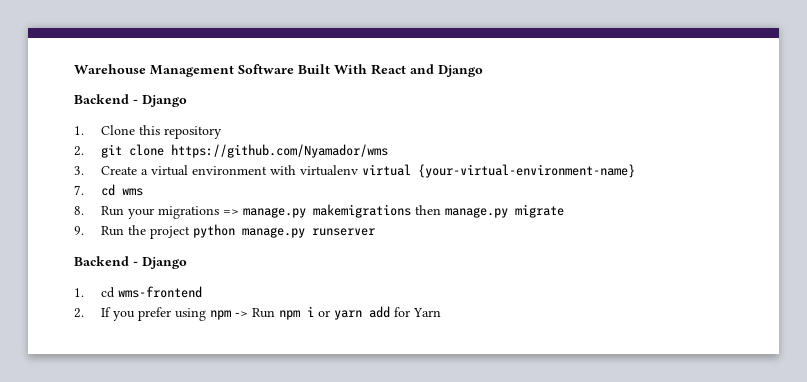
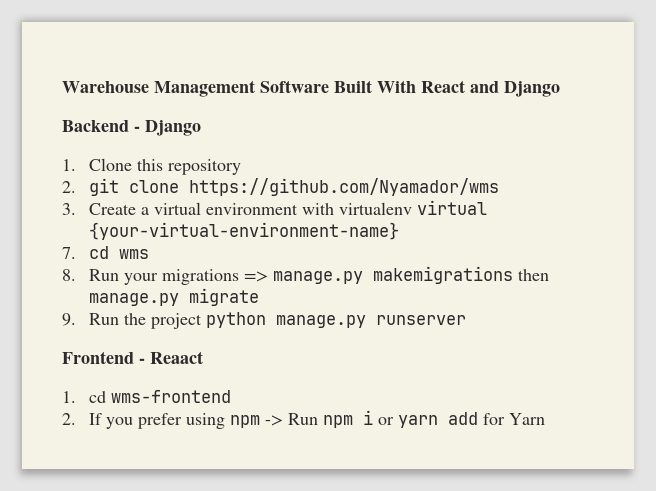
[74,256,187,269] Backend - Django -> [62,351,203,364] Frontend - Reaact

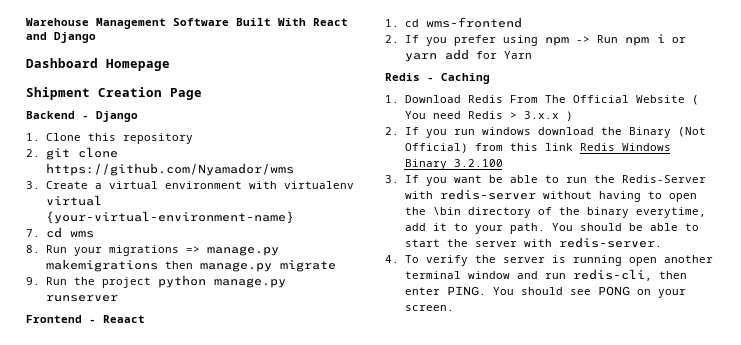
(560, 89) none -> [26,58,170,71] [26,87,202,100] // Dashboard Homepage // Shipment Creation Page
(545, 419) none -> [385,73,490,84] [385,95,699,105] [404,111,573,121] [385,127,706,138] [404,143,671,153] [404,159,503,170] [385,175,706,186] [404,189,697,202] [404,207,706,218] [404,223,699,234] [404,237,662,248] [385,255,713,266] [404,269,687,281] [404,286,686,298] [404,305,454,311] // Redis - Caching // 1. Download Redis From The Official Website ( You need Redis > 3.x.x ) // 2. If you run windows download the Binary (Not Official) from this link Redis Windows Binary 3.2.100 // 3. If you want be able to run the Redis-Server with redis-server without having to open the \bin directory of the binary everytime, add it to your path. You should be able to start the server with redis-server. // 4. To verify the server is running open another terminal window and run redis-cli, then enter PING. You should see PONG on your screen.

